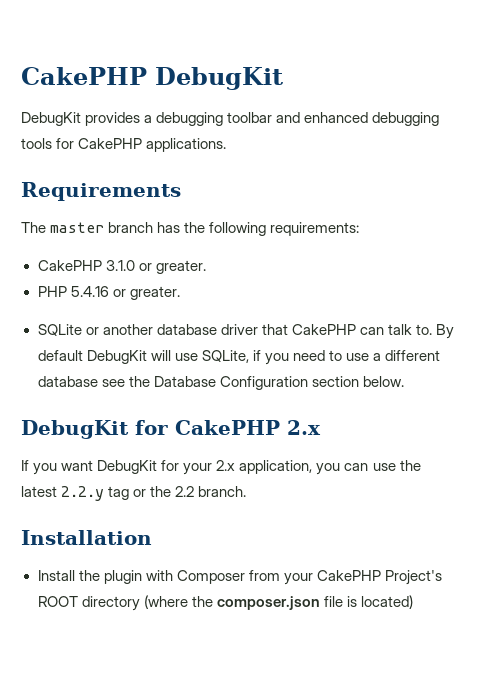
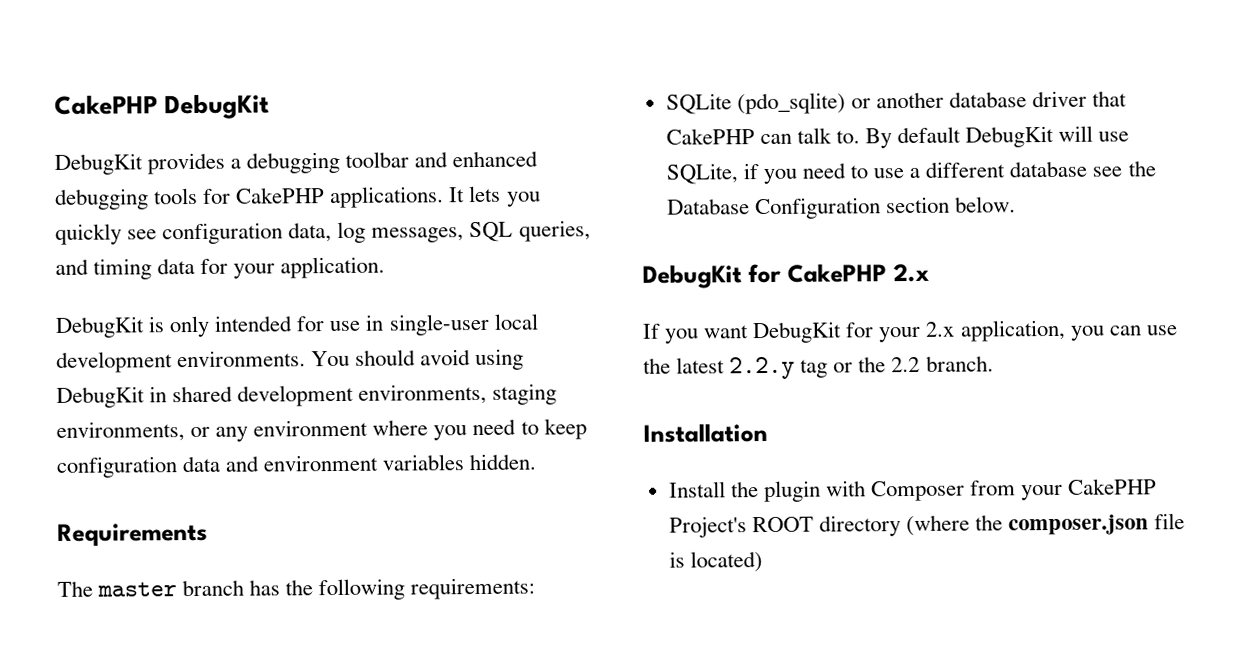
(227, 145) none -> [449,185,541,207] [55,220,591,245] [55,256,386,280] [55,313,538,338] [56,348,525,373] [56,383,558,408] [56,418,587,442] [56,453,537,478] It lets you quickly see configuration data, log messages, SQL queries, and timing data for your application. // DebugKit is only intended for use in single-user local development environments. You should avoid using DebugKit in shared development environments, staging environments, or any environment where you need to keep configuration data and environment variables hidden.
[37,260,206,274] [37,286,180,300] // CakePHP 3.1.0 or greater. // PHP 5.4.16 or greater. -> (536, 588) none
(82, 330) none -> [736,92,846,115] (pdo_sqlite)

